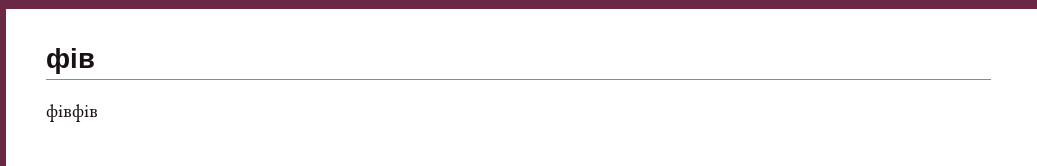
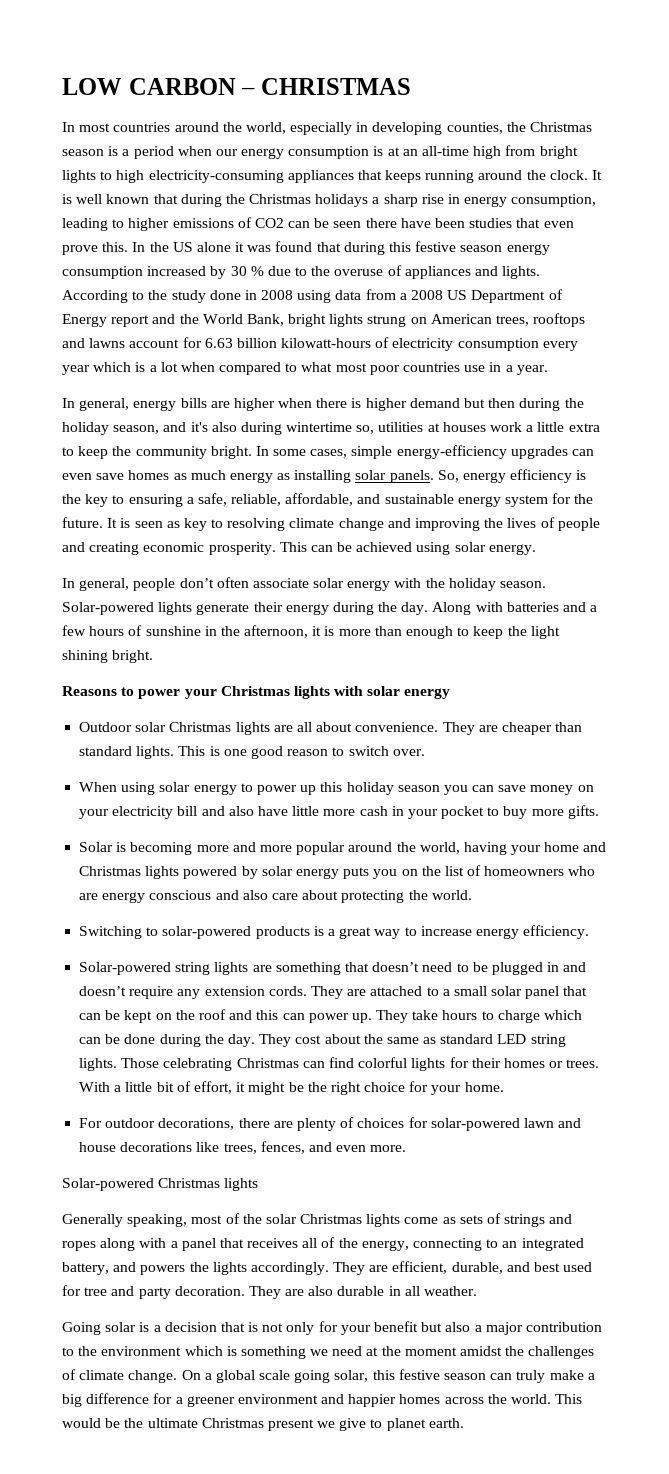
[46,48,95,74] [46,104,98,122] фів // фівфів -> [62,78,411,95] [62,122,593,135] [62,145,578,159] [62,170,603,183] [62,194,597,207] [62,217,574,231] [62,241,550,255] [62,265,541,279] [62,289,563,303] [62,313,586,327] [62,337,578,351] [62,362,548,375] [62,398,584,411] [62,422,600,435] [62,445,595,459] [62,469,587,483] [62,493,594,507] [62,517,600,531] [62,542,536,555] [62,577,547,591] [62,602,598,615] [62,625,560,639] [62,650,154,663] [62,686,451,699] [79,722,583,735] [79,746,425,759] [79,782,594,795] [79,805,599,819] [79,842,607,855] [79,865,596,879] [79,890,472,903] [79,925,590,939] [79,962,587,975] [79,986,588,999] [79,1009,583,1023] [79,1034,566,1047] [79,1057,600,1071] [79,1081,504,1095] [79,1117,582,1131] [79,1141,407,1154] [62,1178,259,1191] [62,1213,573,1227] [62,1237,584,1251] [62,1261,593,1275] [62,1285,478,1299] [62,1321,602,1335] [62,1346,595,1359] [62,1369,595,1383] [62,1393,583,1407] [62,1418,464,1431] LOW CARBON – CHRISTMAS // In most countries around the world, especially in developing counties, the Christmas season is a period when our energy consumption is at an all-time high from bright lights to high electricity-consuming appliances that keeps running around the clock. It is well known that during the Christmas holidays a sharp rise in energy consumption, leading to higher emissions of CO2 can be seen there have been studies that even prove this. In the US alone it was found that during this festive season energy consumption increased by 30 % due to the overuse of appliances and lights. According to the study done in 2008 using data from a 2008 US Department of Energy report and the World Bank, bright lights strung on American trees, rooftops and lawns account for 6.63 billion kilowatt-hours of electricity consumption every year which is a lot when compared to what most poor countries use in a year. // In general, energy bills are higher when there is higher demand but then during the holiday season, and it's also during wintertime so, utilities at houses work a little extra to keep the community bright. In some cases, simple energy-efficiency upgrades can even save homes as much energy as installing solar panels. So, energy efficiency is the key to ensuring a safe, reliable, affordable, and sustainable energy system for the future. It is seen as key to resolving climate change and improving the lives of people and creating economic prosperity. This can be achieved using solar energy. // In general, people don’t often associate solar energy with the holiday season. Solar-powered lights generate their energy during the day. Along with batteries and a few hours of sunshine in the afternoon, it is more than enough to keep the light shining bright. // Reasons to power your Christmas lights with solar energy // Outdoor solar Christmas lights are all about convenience. They are cheaper than standard lights. This is one good reason to switch over. // When using solar energy to power up this holiday season you can save money on your electricity bill and also have little more cash in your pocket to buy more gifts. // Solar is becoming more and more popular around the world, having your home and Christmas lights powered by solar energy puts you on the list of homeowners who are energy conscious and also care about protecting the world. // Switching to solar-powered products is a great way to increase energy efficiency. // Solar-powered string lights are something that doesn’t need to be plugged in and doesn’t require any extension cords. They are attached to a small solar panel that can be kept on the roof and this can power up. They take hours to charge which can be done during the day. They cost about the same as standard LED string lights. Those celebrating Christmas can find colorful lights for their homes or trees. With a little bit of effort, it might be the right choice for your home. // For outdoor decorations, there are plenty of choices for solar-powered lawn and house decorations like trees, fences, and even more. // Solar-powered Christmas lights // Generally speaking, most of the solar Christmas lights come as sets of strings and ropes along with a panel that receives all of the energy, connecting to an integrated battery, and powers the lights accordingly. They are efficient, durable, and best used for tree and party decoration. They are also durable in all weather. // Going solar is a decision that is not only for your benefit but also a major contribution to the environment which is something we need at the moment amidst the challenges of climate change. On a global scale going solar, this festive season can truly make a big difference for a greener environment and happier homes across the world. This would be the ultimate Christmas present we give to planet earth.

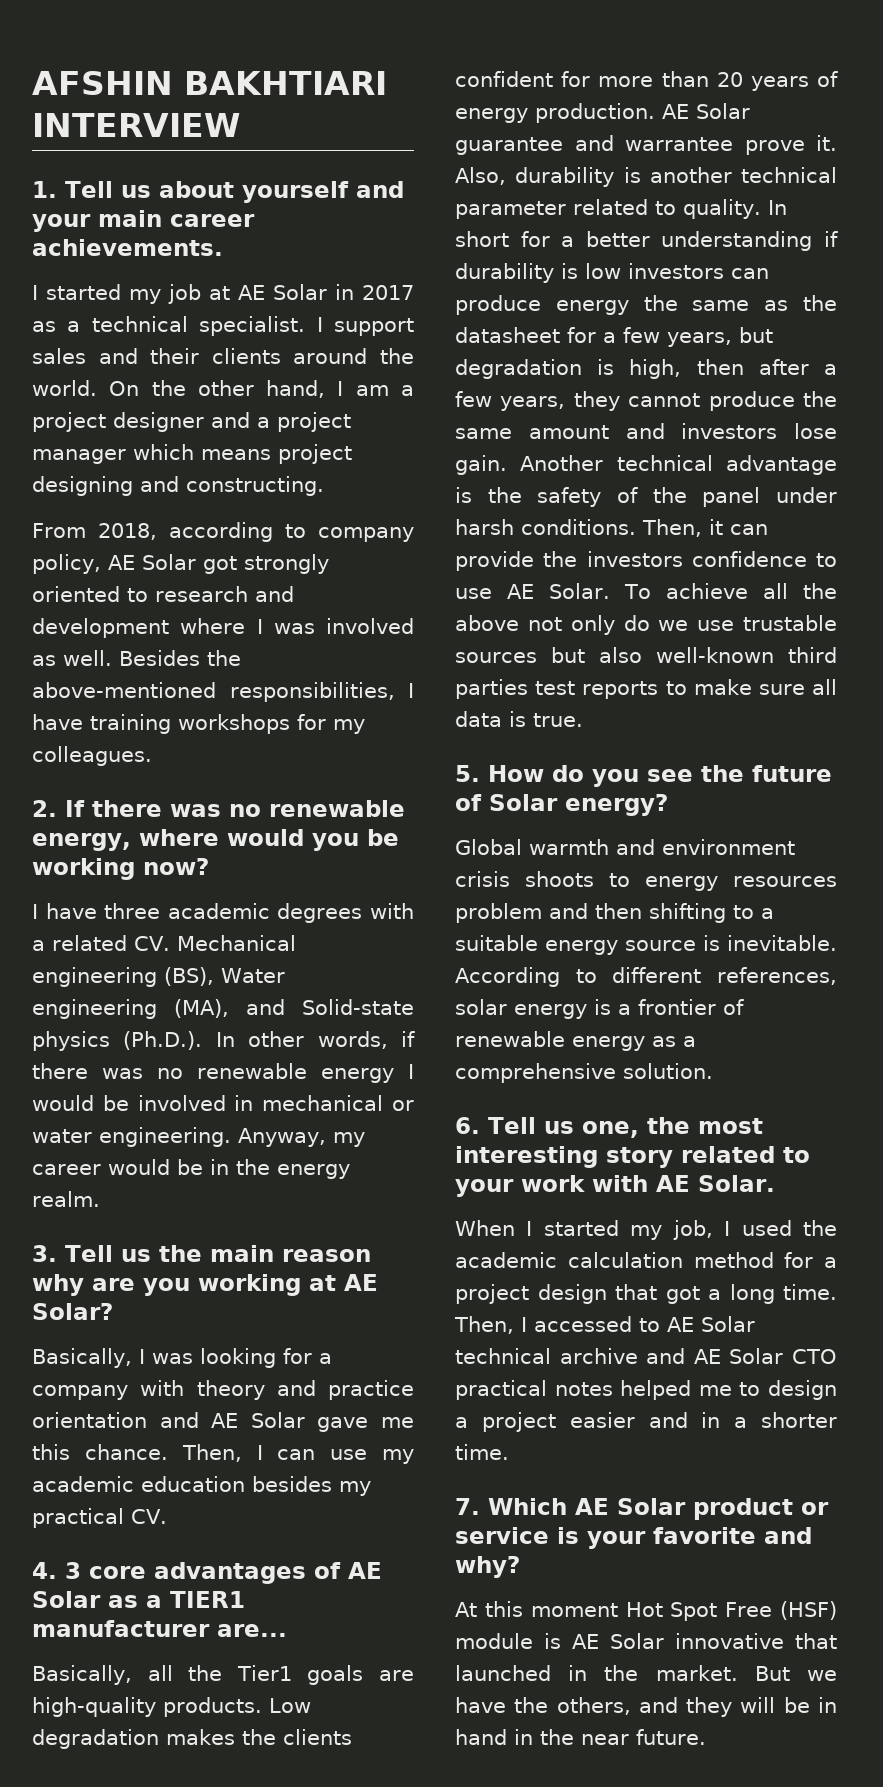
[62,78,411,95] [62,122,593,135] [62,145,578,159] [62,170,603,183] [62,194,597,207] [62,217,574,231] [62,241,550,255] [62,265,541,279] [62,289,563,303] [62,313,586,327] [62,337,578,351] [62,362,548,375] [62,398,584,411] [62,422,600,435] [62,445,595,459] [62,469,587,483] [62,493,594,507] [62,517,600,531] [62,542,536,555] [62,577,547,591] [62,602,598,615] [62,625,560,639] [62,650,154,663] [62,686,451,699] [79,722,583,735] [79,746,425,759] [79,782,594,795] [79,805,599,819] [79,842,607,855] [79,865,596,879] [79,890,472,903] [79,925,590,939] [79,962,587,975] [79,986,588,999] [79,1009,583,1023] [79,1034,566,1047] [79,1057,600,1071] [79,1081,504,1095] [79,1117,582,1131] [79,1141,407,1154] [62,1178,259,1191] [62,1213,573,1227] [62,1237,584,1251] [62,1261,593,1275] [62,1285,478,1299] [62,1321,602,1335] [62,1346,595,1359] [62,1369,595,1383] [62,1393,583,1407] [62,1418,464,1431] LOW CARBON – CHRISTMAS // In most countries around the world, especially in developing counties, the Christmas season is a period when our energy consumption is at an all-time high from bright lights to high electricity-consuming appliances that keeps running around the clock. It is well known that during the Christmas holidays a sharp rise in energy consumption, leading to higher emissions of CO2 can be seen there have been studies that even prove this. In the US alone it was found that during this festive season energy consumption increased by 30 % due to the overuse of appliances and lights. According to the study done in 2008 using data from a 2008 US Department of Energy report and the World Bank, bright lights strung on American trees, rooftops and lawns account for 6.63 billion kilowatt-hours of electricity consumption every year which is a lot when compared to what most poor countries use in a year. // In general, energy bills are higher when there is higher demand but then during the holiday season, and it's also during wintertime so, utilities at houses work a little extra to keep the community bright. In some cases, simple energy-efficiency upgrades can even save homes as much energy as installing solar panels. So, energy efficiency is the key to ensuring a safe, reliable, affordable, and sustainable energy system for the future. It is seen as key to resolving climate change and improving the lives of people and creating economic prosperity. This can be achieved using solar energy. // In general, people don’t often associate solar energy with the holiday season. Solar-powered lights generate their energy during the day. Along with batteries and a few hours of sunshine in the afternoon, it is more than enough to keep the light shining bright. // Reasons to power your Christmas lights with solar energy // Outdoor solar Christmas lights are all about convenience. They are cheaper than standard lights. This is one good reason to switch over. // When using solar energy to power up this holiday season you can save money on your electricity bill and also have little more cash in your pocket to buy more gifts. // Solar is becoming more and more popular around the world, having your home and Christmas lights powered by solar energy puts you on the list of homeowners who are energy conscious and also care about protecting the world. // Switching to solar-powered products is a great way to increase energy efficiency. // Solar-powered string lights are something that doesn’t need to be plugged in and doesn’t require any extension cords. They are attached to a small solar panel that can be kept on the roof and this can power up. They take hours to charge which can be done during the day. They cost about the same as standard LED string lights. Those celebrating Christmas can find colorful lights for their homes or trees. With a little bit of effort, it might be the right choice for your home. // For outdoor decorations, there are plenty of choices for solar-powered lawn and house decorations like trees, fences, and even more. // Solar-powered Christmas lights // Generally speaking, most of the solar Christmas lights come as sets of strings and ropes along with a panel that receives all of the energy, connecting to an integrated battery, and powers the lights accordingly. They are efficient, durable, and best used for tree and party decoration. They are also durable in all weather. // Going solar is a decision that is not only for your benefit but also a major contribution to the environment which is something we need at the moment amidst the challenges of climate change. On a global scale going solar, this festive season can truly make a big difference for a greener environment and happier homes across the world. This would be the ultimate Christmas present we give to planet earth. -> [32,71,387,95] [32,113,240,137] [32,181,404,203] [32,210,255,232] [32,239,223,256] [32,284,414,304] [32,316,414,336] [32,348,414,364] [32,380,414,398] [32,412,351,432] [32,444,352,464] [32,476,324,496] [32,522,414,542] [32,554,329,574] [32,586,294,602] [32,618,414,638] [32,650,241,666] [32,682,414,702] [32,714,365,734] [32,746,152,766] [32,800,405,817] [32,829,399,851] [32,858,209,880] [32,903,414,923] [32,935,296,951] [32,967,285,987] [32,999,414,1019] [32,1031,415,1051] [32,1063,414,1083] [32,1095,415,1111] [32,1127,365,1147] [32,1159,350,1179] [32,1191,100,1207] [32,1245,371,1262] [32,1274,378,1296] [32,1303,113,1320] [32,1348,332,1368] [32,1380,414,1400] [32,1412,414,1432] [32,1444,414,1464] [32,1476,371,1496] [32,1508,167,1528] [32,1562,382,1584] [32,1591,245,1608] [32,1620,287,1637] [32,1665,414,1685] [32,1697,311,1717] [32,1729,352,1749] [455,71,838,91] [455,103,750,123] [455,135,837,155] [455,167,837,187] [455,199,787,219] [455,231,838,251] [455,263,769,283] [455,295,837,315] [455,327,773,347] [455,359,837,379] [455,391,837,411] [455,423,837,439] [455,455,837,475] [455,487,837,507] [455,519,768,537] [455,551,837,571] [455,583,837,599] [455,615,837,635] [455,647,837,663] [455,679,837,699] [455,711,583,727] [455,765,832,787] [455,794,668,816] [455,839,795,855] [455,871,837,891] [455,903,774,923] [455,935,837,955] [455,967,837,987] [455,999,744,1019] [455,1031,696,1051] [455,1063,713,1083] [455,1117,763,1138] [455,1146,810,1168] [455,1175,775,1197] [455,1220,837,1240] [455,1252,837,1268] [455,1284,837,1304] [454,1316,755,1334] [455,1348,837,1364] [455,1380,837,1400] [455,1412,837,1432] [455,1444,509,1460] [455,1498,829,1520] [455,1527,812,1549] [455,1556,520,1578] [455,1601,837,1621] [455,1633,837,1649] [455,1665,837,1681] [455,1697,837,1717] [455,1729,706,1745] AFSHIN BAKHTIARI INTERVIEW // 1. Tell us about yourself and your main career achievements. // I started my job at AE Solar in 2017 as a technical specialist. I support sales and their clients around the world. On the other hand, I am a project designer and a project manager which means project designing and constructing. // From 2018, according to company policy, AE Solar got strongly oriented to research and development where I was involved as well. Besides the above-mentioned responsibilities, I have training workshops for my colleagues. // 2. If there was no renewable energy, where would you be working now? // I have three academic degrees with a related CV. Mechanical engineering (BS), Water engineering (MA), and Solid-state physics (Ph.D.). In other words, if there was no renewable energy I would be involved in mechanical or water engineering. Anyway, my career would be in the energy realm. // 3. Tell us the main reason why are you working at AE Solar? // Basically, I was looking for a company with theory and practice orientation and AE Solar gave me this chance. Then, I can use my academic education besides my practical CV. // 4. 3 core advantages of AE Solar as a TIER1 manufacturer are... // Basically, all the Tier1 goals are high-quality products. Low degradation makes the clients confident for more than 20 years of energy production. AE Solar guarantee and warrantee prove it. Also, durability is another technical parameter related to quality. In short for a better understanding if durability is low investors can produce energy the same as the datasheet for a few years, but degradation is high, then after a few years, they cannot produce the same amount and investors lose gain. Another technical advantage is the safety of the panel under harsh conditions. Then, it can provide the investors confidence to use AE Solar. To achieve all the above not only do we use trustable sources but also well-known third parties test reports to make sure all data is true. // 5. How do you see the future of Solar energy? // Global warmth and environment crisis shoots to energy resources problem and then shifting to a suitable energy source is inevitable. According to different references, solar energy is a frontier of renewable energy as a comprehensive solution. // 6. Tell us one, the most interesting story related to your work with AE Solar. // When I started my job, I used the academic calculation method for a project design that got a long time. Then, I accessed to AE Solar technical archive and AE Solar CTO practical notes helped me to design a project easier and in a shorter time. // 7. Which AE Solar product or service is your favorite and why? // At this moment Hot Spot Free (HSF) module is AE Solar innovative that launched in the market. But we have the others, and they will be in hand in the near future.

